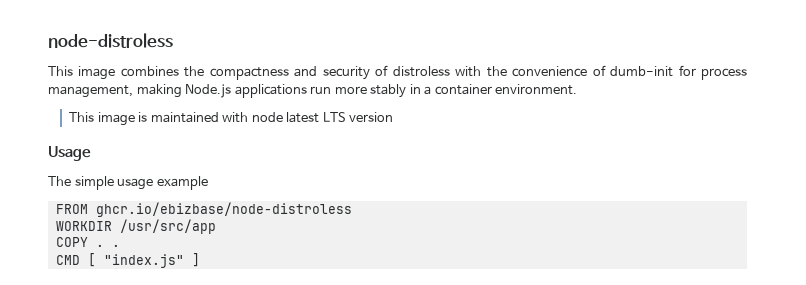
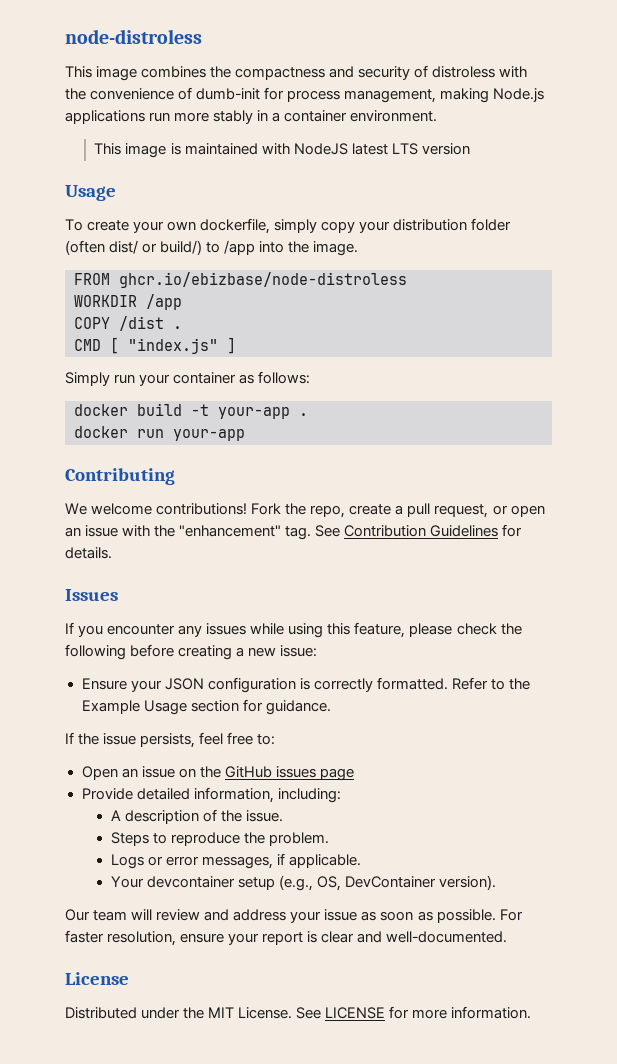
[251,112,283,122] node -> [293,143,348,155] NodeJS
[48,176,208,190] The simple usage example -> [65,218,512,234] [65,240,359,256] To create your own dockerfile, simply copy your distribution folder (often dist/ or build/) to /app into the image.
[119,219,216,234] /usr/src/app -> [146,294,182,310] /app
[95,244,104,247] . -> [119,316,164,331] /dist
(200, 260) none -> [65,371,311,386] [74,403,308,419] [74,426,245,441] [65,468,175,485] [65,503,545,518] [65,524,523,540] [65,547,112,559] [65,589,118,601] [65,622,522,638] [65,644,318,660] [81,677,530,693] [81,699,331,715] [65,732,276,748] [81,766,354,781] [81,787,341,803] [110,809,284,824] [110,832,330,846] [110,853,362,869] [110,875,497,891] [65,909,523,923] [65,930,508,946] [65,972,129,985] [65,1006,532,1019] // Simply run your container as follows: // docker build -t your-app . // docker run your-app // Contributing // We welcome contributions! Fork the repo, create a pull request, or open an issue with the "enhancement" tag. See Contribution Guidelines for details. // Issues // If you encounter any issues while using this feature, please check the following before creating a new issue: // Ensure your JSON configuration is correctly formatted. Refer to the Example Usage section for guidance. // If the issue persists, feel free to: // Open an issue on the GitHub issues page // Provide detailed information, including: // A description of the issue. // Steps to reproduce the problem. // Logs or error messages, if applicable. // Your devcontainer setup (e.g., OS, DevContainer version). // Our team will review and address your issue as soon as possible. For faster resolution, ensure your report is clear and well-documented. // License // Distributed under the MIT License. See LICENSE for more information.

